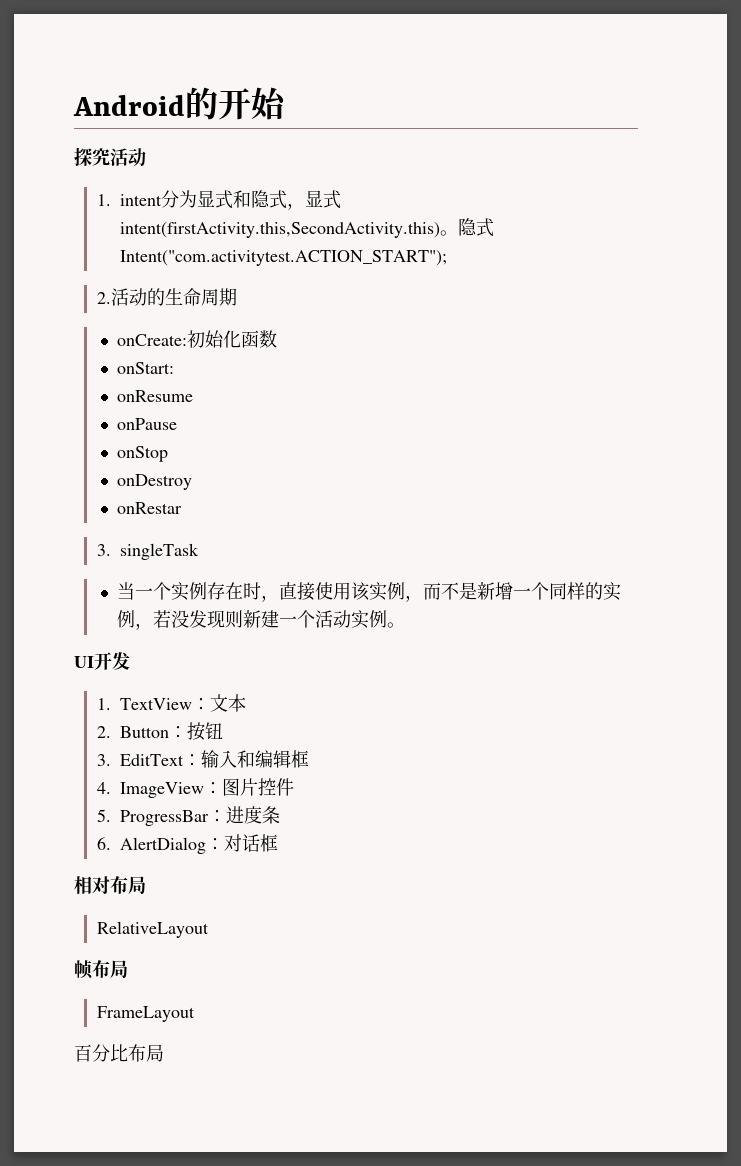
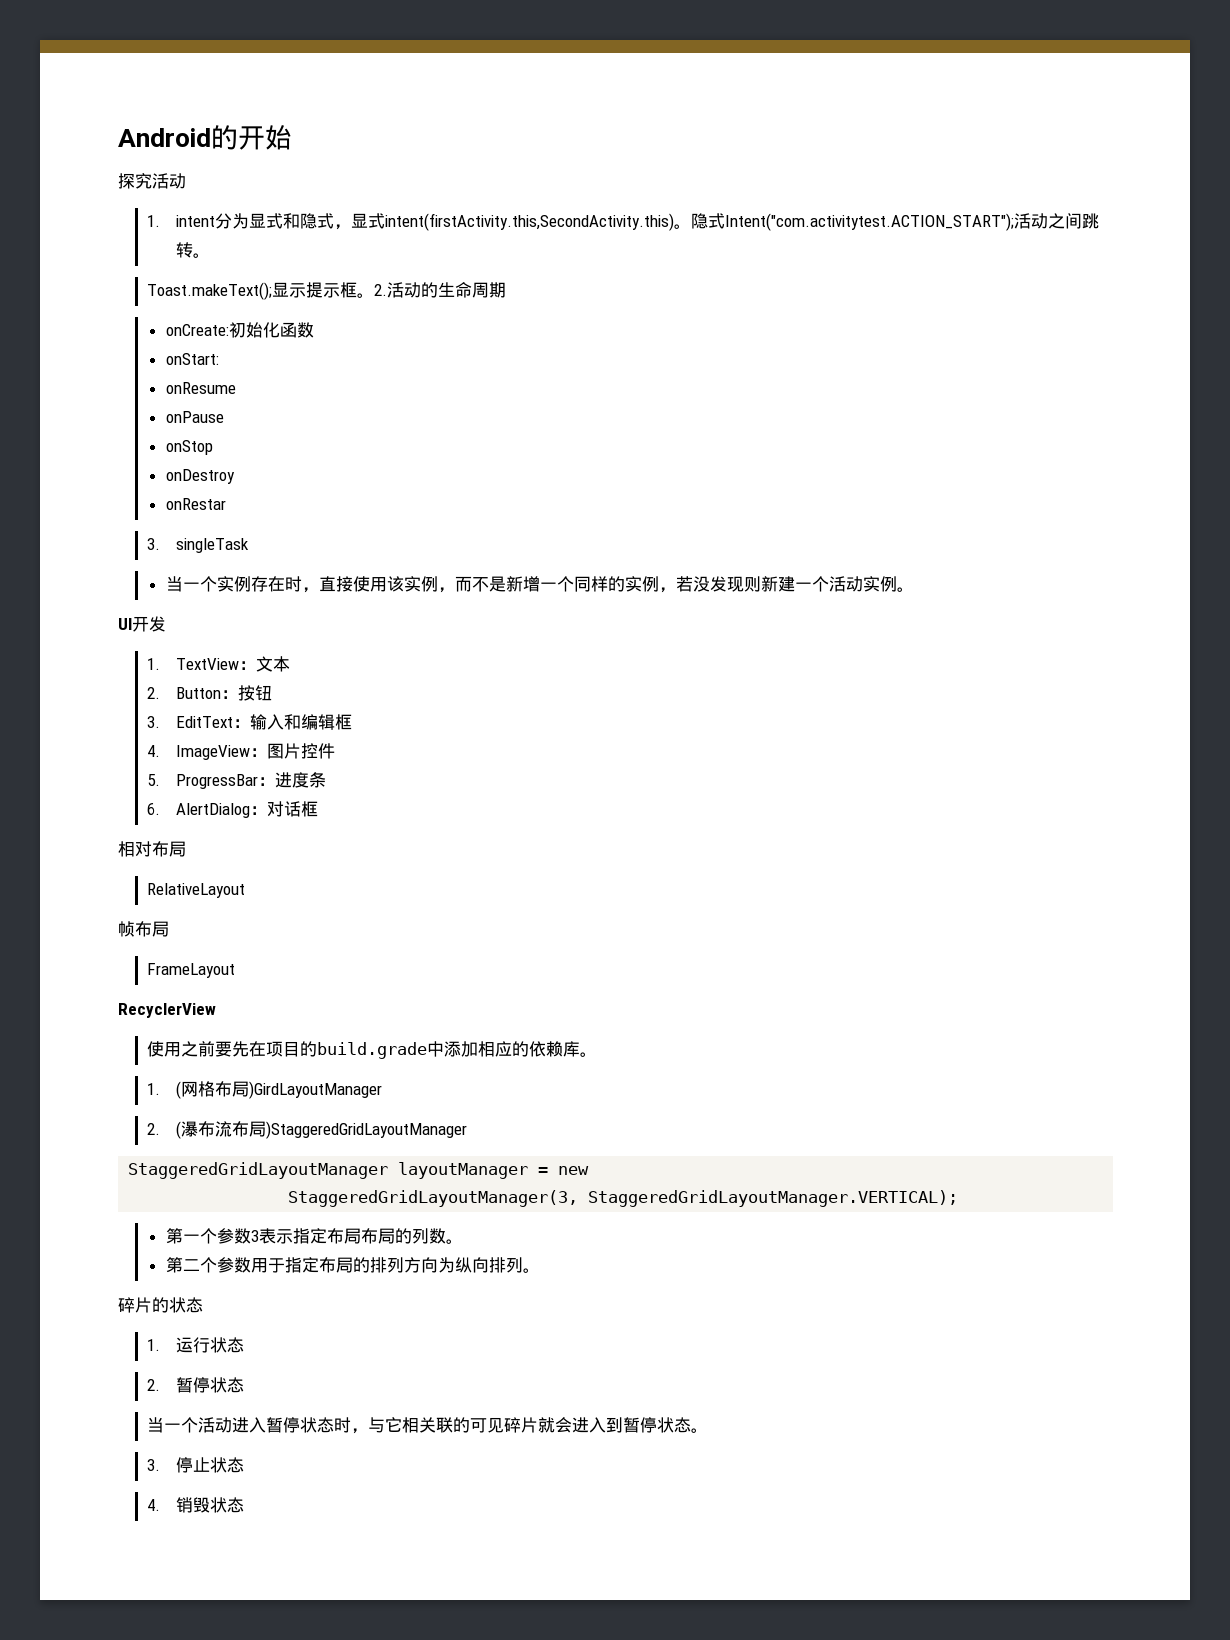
(448, 258) // -> [1014,213,1100,229] [176,242,211,258] [147,282,375,300] 活动之间跳转。 // Toast.makeText();显示提示框。
[74,1044,164,1062] 百分比布局 -> [118,1003,216,1018] [147,1041,598,1059] [147,1081,383,1099] [147,1121,468,1139] [128,1162,590,1179] [288,1190,959,1207] [165,1228,463,1244] [165,1257,540,1273] [118,1297,203,1313] [147,1337,245,1353] [147,1377,245,1393] [147,1417,709,1434] [147,1457,245,1473] [147,1497,245,1513] RecyclerView // 使用之前要先在项目的build.grade中添加相应的依赖库。 // 1. (网格布局)GirdLayoutManager // 2. (瀑布流布局)StaggeredGridLayoutManager // StaggeredGridLayoutManager layoutManager = new // StaggeredGridLayoutManager(3, StaggeredGridLayoutManager.VERTICAL); // 第一个参数3表示指定布局布局的列数。 // 第二个参数用于指定布局的排列方向为纵向排列。 // 碎片的状态 // 1.运行状态 // 2.暂停状态 // 当一个活动进入暂停状态时，与它相关联的可见碎片就会进入到暂停状态。 // 3.停止状态 // 4.销毁状态

